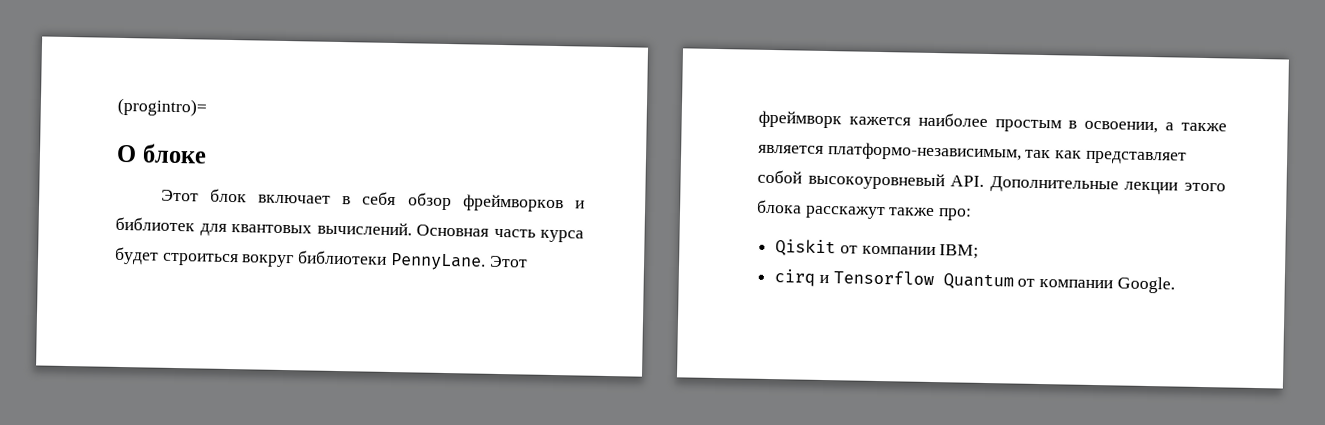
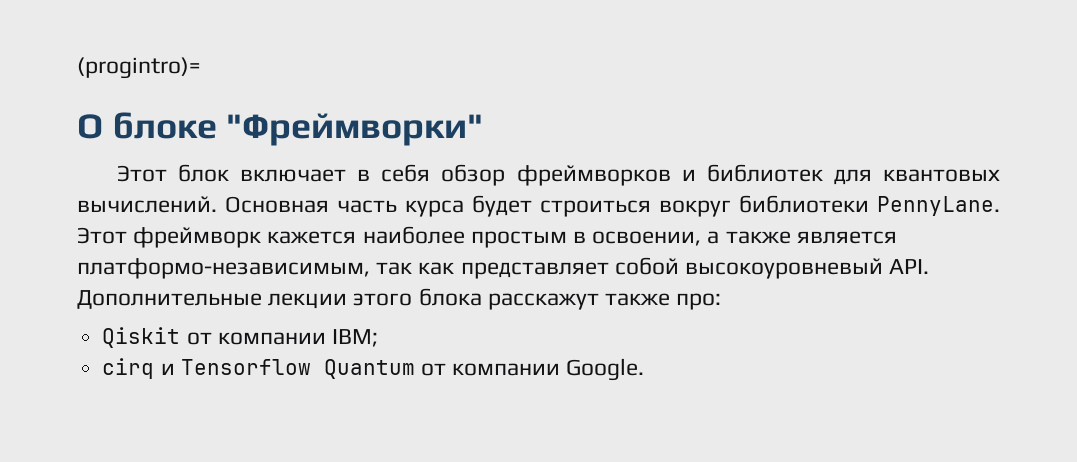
(207, 153) none -> [226,113,484,146] "Фреймворки"

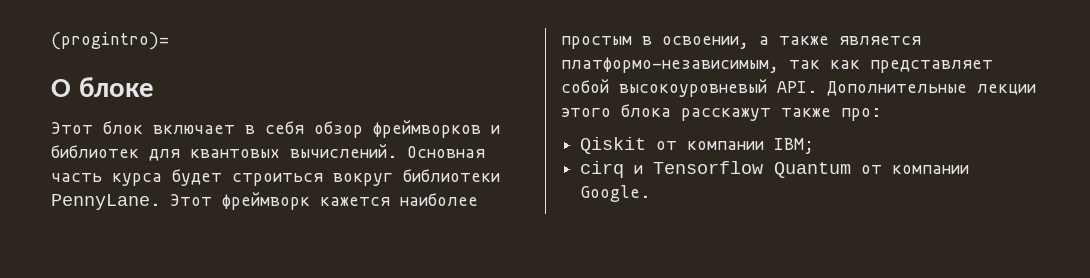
[226,113,484,146] "Фреймворки" -> (154, 87) none

